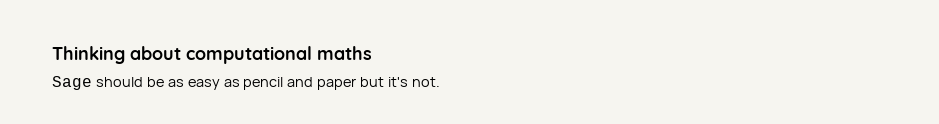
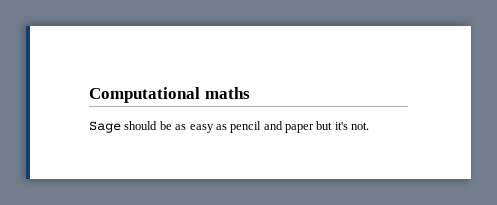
[52,46,312,64] Thinking about computational -> [89,87,200,103] Computational

